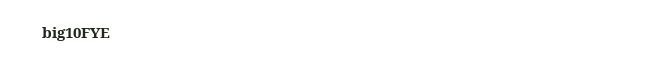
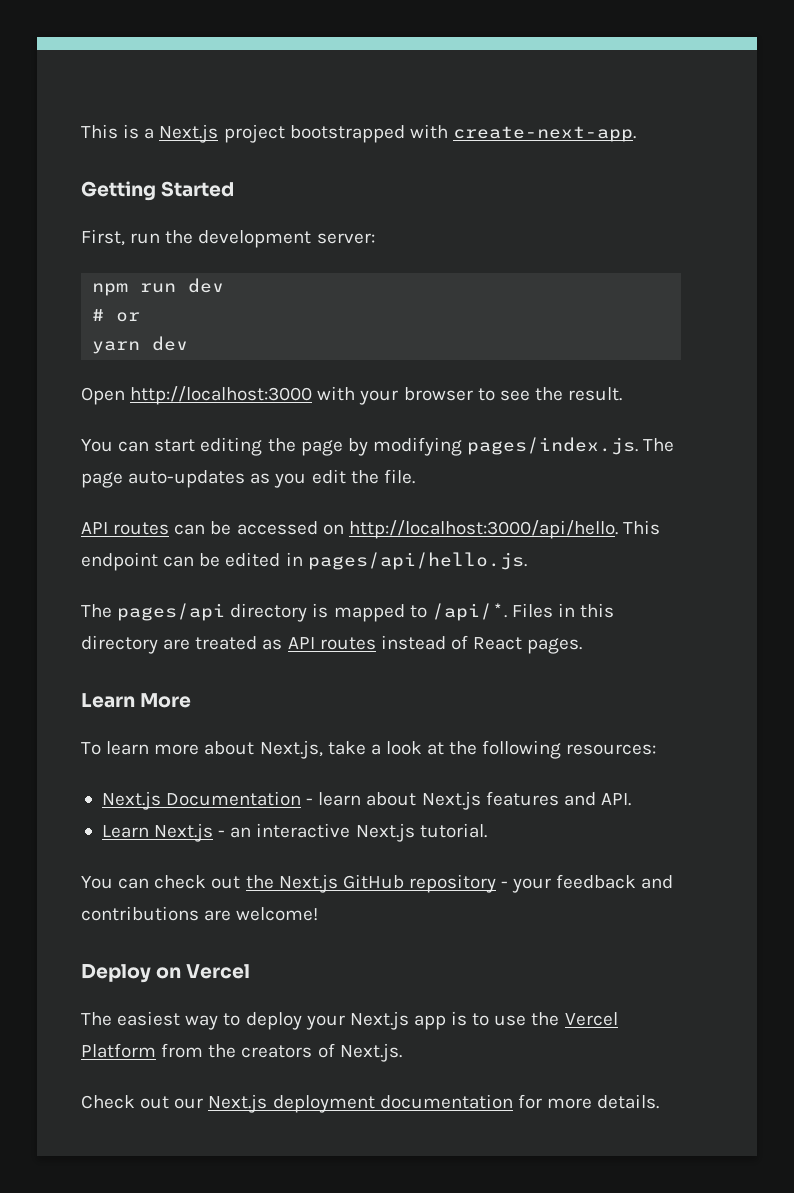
[42,27,110,41] big10FYE -> [81,124,636,143] [81,181,235,201] [81,229,375,248] [92,278,225,296] [92,309,141,322] [92,336,189,354] [81,386,623,405] [81,437,675,456] [81,469,415,488] [81,520,660,539] [81,552,527,571] [81,603,615,622] [81,635,583,654] [81,693,192,708] [81,740,657,759] [101,791,631,810] [101,823,487,842] [81,874,674,893] [81,906,319,921] [81,964,251,983] [81,1011,618,1030] [81,1043,402,1062] [81,1094,660,1113] This is a Next.js project bootstrapped with create-next-app. // Getting Started // First, run the development server: // npm run dev // # or // yarn dev // Open http://localhost:3000 with your browser to see the result. // You can start editing the page by modifying pages/index.js. The page auto-updates as you edit the file. // API routes can be accessed on http://localhost:3000/api/hello. This endpoint can be edited in pages/api/hello.js. // The pages/api directory is mapped to /api/*. Files in this directory are treated as API routes instead of React pages. // Learn More // To learn more about Next.js, take a look at the following resources: // Next.js Documentation - learn about Next.js features and API. // Learn Next.js - an interactive Next.js tutorial. // You can check out the Next.js GitHub repository - your feedback and contributions are welcome! // Deploy on Vercel // The easiest way to deploy your Next.js app is to use the Vercel Platform from the creators of Next.js. // Check out our Next.js deployment documentation for more details.

